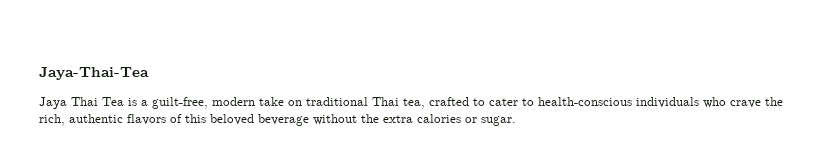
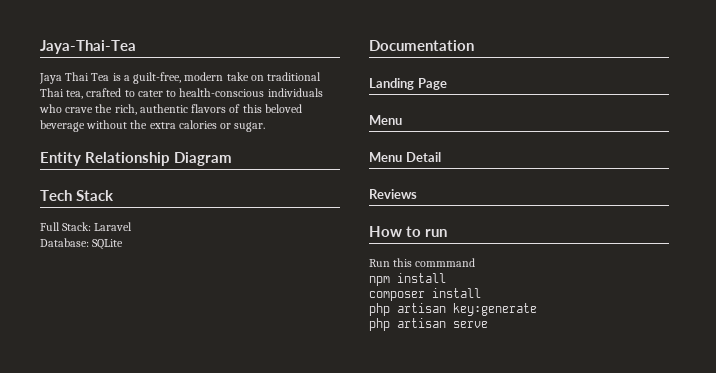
(516, 121) none -> [40,152,232,166] [40,190,114,201] [40,222,133,231] [40,238,124,250] [369,40,474,51] [369,78,447,90] [369,115,402,125] [369,152,441,162] [369,189,417,199] [369,226,447,237] [369,258,476,267] [369,273,446,286] [369,288,481,301] [369,303,537,316] [369,318,488,331] // Entity Relationship Diagram // Tech Stack // Full Stack: Laravel // Database: SQLite // Documentation // Landing Page // Menu // Menu Detail // Reviews // How to run // Run this commmand // npm install // composer install // php artisan key:generate // php artisan serve

